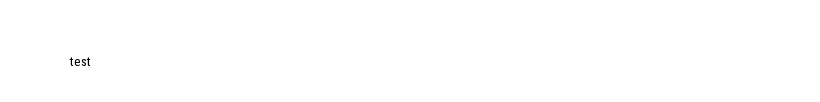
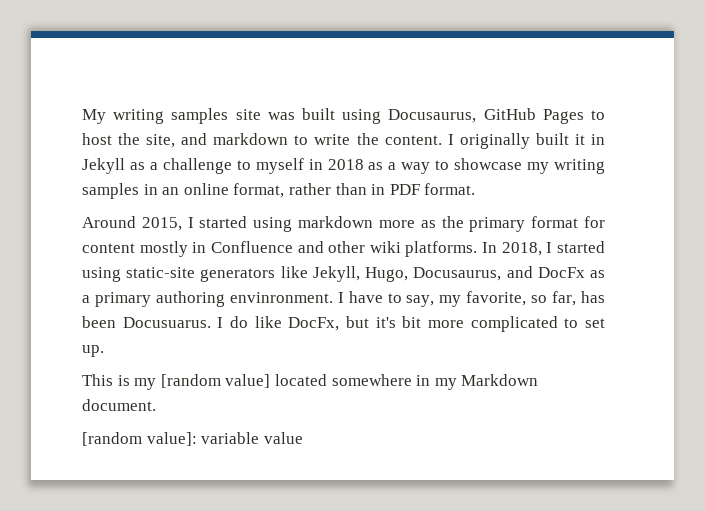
[69,57,91,66] test -> [82,108,605,124] [82,133,606,149] [82,158,605,174] [82,183,476,199] [82,216,605,232] [82,241,605,257] [82,266,605,282] [82,291,606,307] [82,316,605,332] [82,345,104,357] [82,374,539,390] [82,399,156,411] [82,432,303,446] My writing samples site was built using Docusaurus, GitHub Pages to host the site, and markdown to write the content. I originally built it in Jekyll as a challenge to myself in 2018 as a way to showcase my writing samples in an online format, rather than in PDF format. // Around 2015, I started using markdown more as the primary format for content mostly in Confluence and other wiki platforms. In 2018, I started using static-site generators like Jekyll, Hugo, Docusaurus, and DocFx as a primary authoring envinronment. I have to say, my favorite, so far, has been Docusuarus. I do like DocFx, but it's bit more complicated to set up. // This is my [random value] located somewhere in my Markdown document. // [random value]: variable value

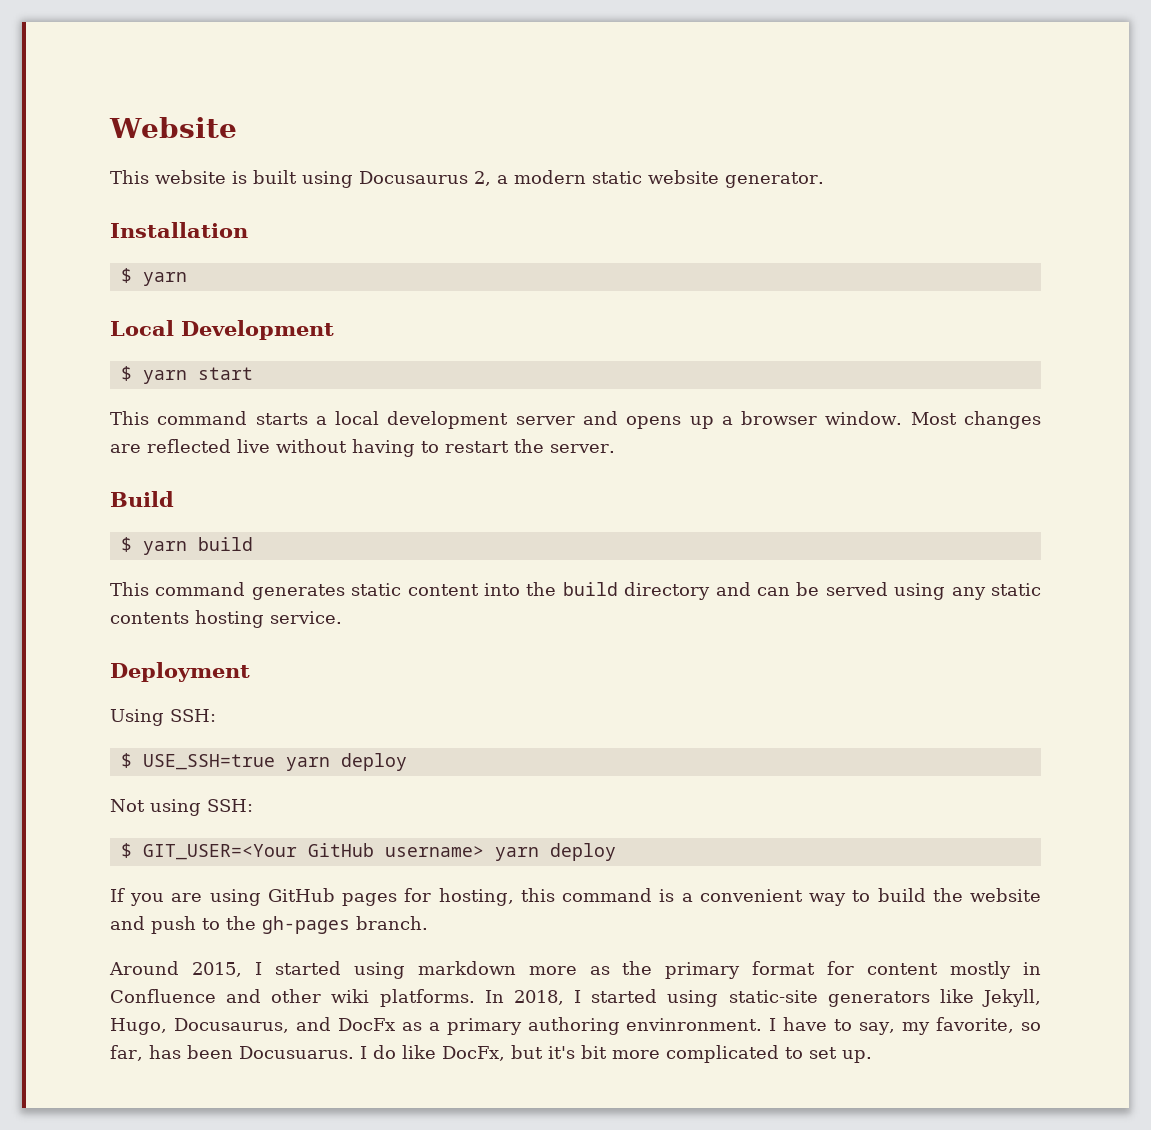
[82,108,605,124] [82,133,606,149] [82,158,605,174] [82,183,476,199] My writing samples site was built using Docusaurus, GitHub Pages to host the site, and markdown to write the content. I originally built it in Jekyll as a challenge to myself in 2018 as a way to showcase my writing samples in an online format, rather than in PDF format. -> [109,117,237,138] [110,170,824,188] [110,222,248,238] [120,268,187,286] [110,320,334,340] [120,366,253,384] [110,411,1041,429] [110,439,615,457] [110,491,174,507] [120,537,253,555] [110,582,1041,600] [110,610,342,628] [110,662,250,682] [110,709,216,726] [120,753,407,771] [110,799,253,816] [120,843,616,861] [110,888,1042,906] [110,916,428,934] Website // This website is built using Docusaurus 2, a modern static website generator. // Installation // $ yarn // Local Development // $ yarn start // This command starts a local development server and opens up a browser window. Most changes are reflected live without having to restart the server. // Build // $ yarn build // This command generates static content into the build directory and can be served using any static contents hosting service. // Deployment // Using SSH: // $ USE_SSH=true yarn deploy // Not using SSH: // $ GIT_USER=<Your GitHub username> yarn deploy // If you are using GitHub pages for hosting, this command is a convenient way to build the website and push to the gh-pages branch.
[82,374,539,390] [82,399,156,411] [82,432,303,446] // This is my [random value] located somewhere in my Markdown document. // [random value]: variable value -> (872, 1056) none

